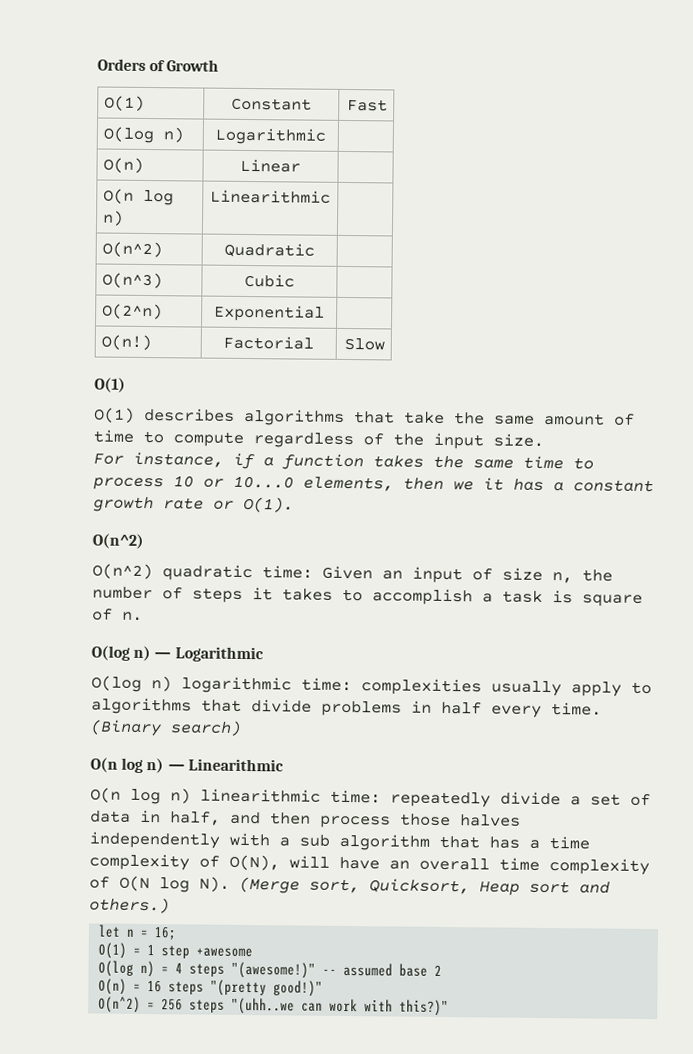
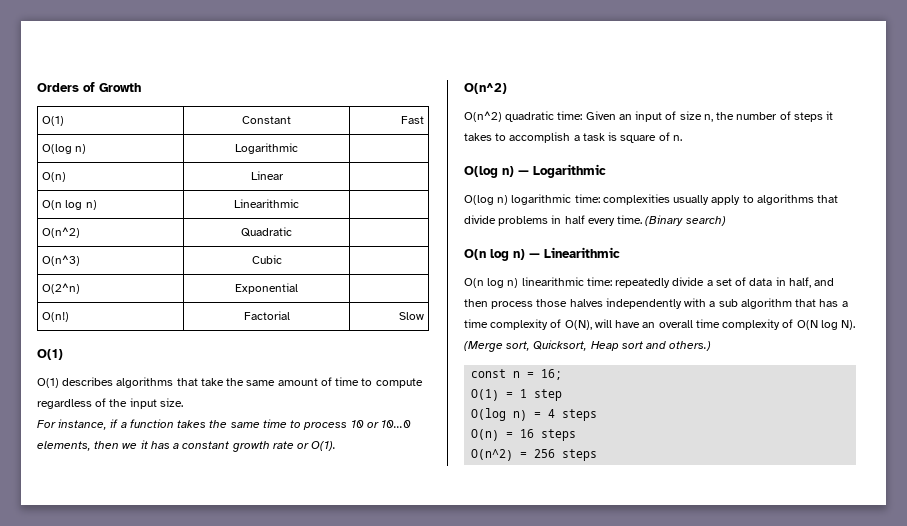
[98,924,122,938] let -> [471,369,507,378] const
[196,947,254,958] +awesome -> (563, 395) none
[231,961,443,979] "(awesome!)" -- assumed base 2 -> (598, 415) none
[210,979,324,997] "(pretty good!)" -> (577, 435) none
[231,997,450,1017] "(uhh..we can work with this?)" -> (598, 455) none

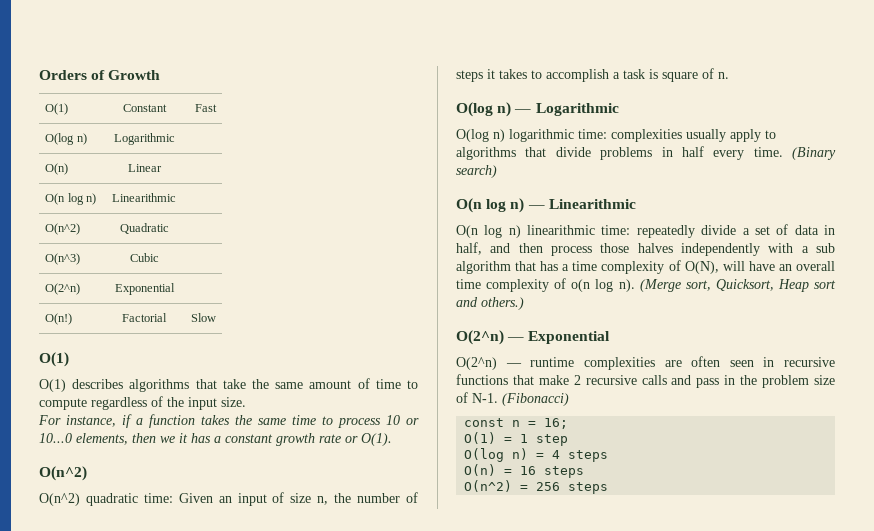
[796,320,856,330] O(N log N). -> [571,279,635,292] o(n log n).
(712, 346) none -> [456,330,611,345] [456,356,835,370] [456,374,836,388] [456,392,569,406] // O(2^n) — Exponential // O(2^n) — runtime complexities are often seen in recursive functions that make 2 recursive calls and pass in the problem size of N-1. (Fibonacci)

